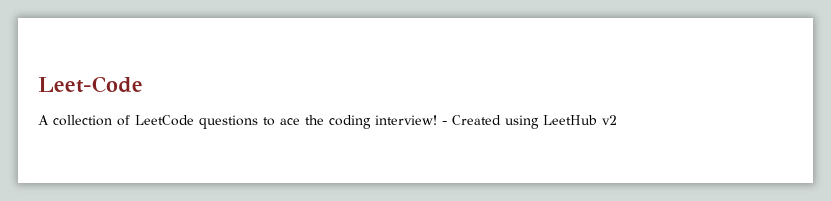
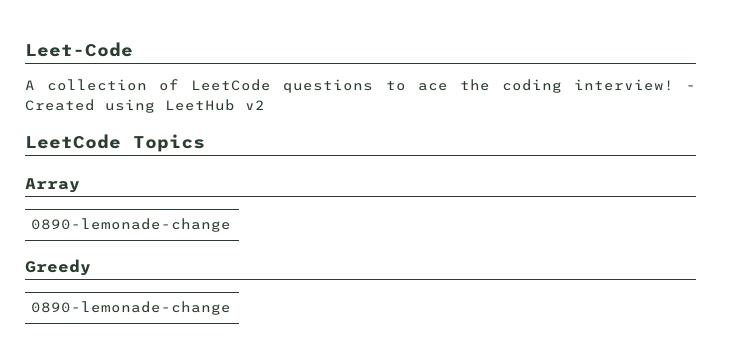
(617, 120) none -> [25,134,205,152] [25,178,80,193] [31,218,232,232] [25,259,91,276] [31,301,232,315] // LeetCode Topics // Array // 0890-lemonade-change // Greedy // 0890-lemonade-change

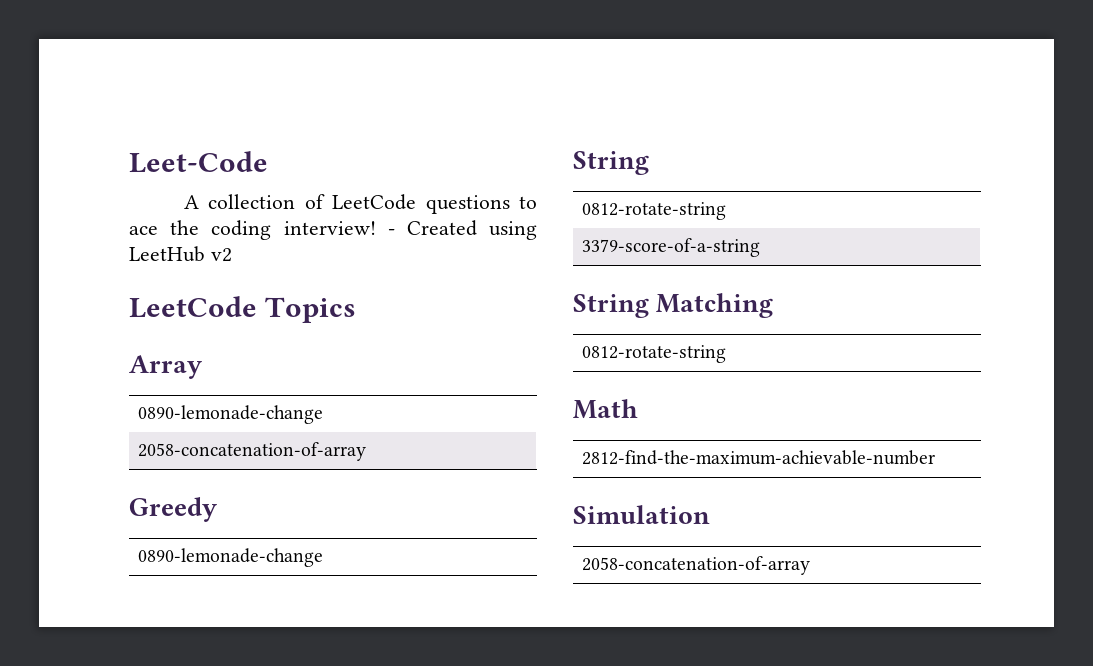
(232, 225) none -> [138,442,367,461] // 2058-concatenation-of-array
(232, 308) none -> [573,151,649,175] [582,202,727,220] [582,238,761,257] [573,293,774,318] [582,345,727,363] [573,399,638,419] [582,450,936,465] [573,505,710,524] [582,556,811,575] // String // 0812-rotate-string // 3379-score-of-a-string // String Matching // 0812-rotate-string // Math // 2812-find-the-maximum-achievable-number // Simulation // 2058-concatenation-of-array

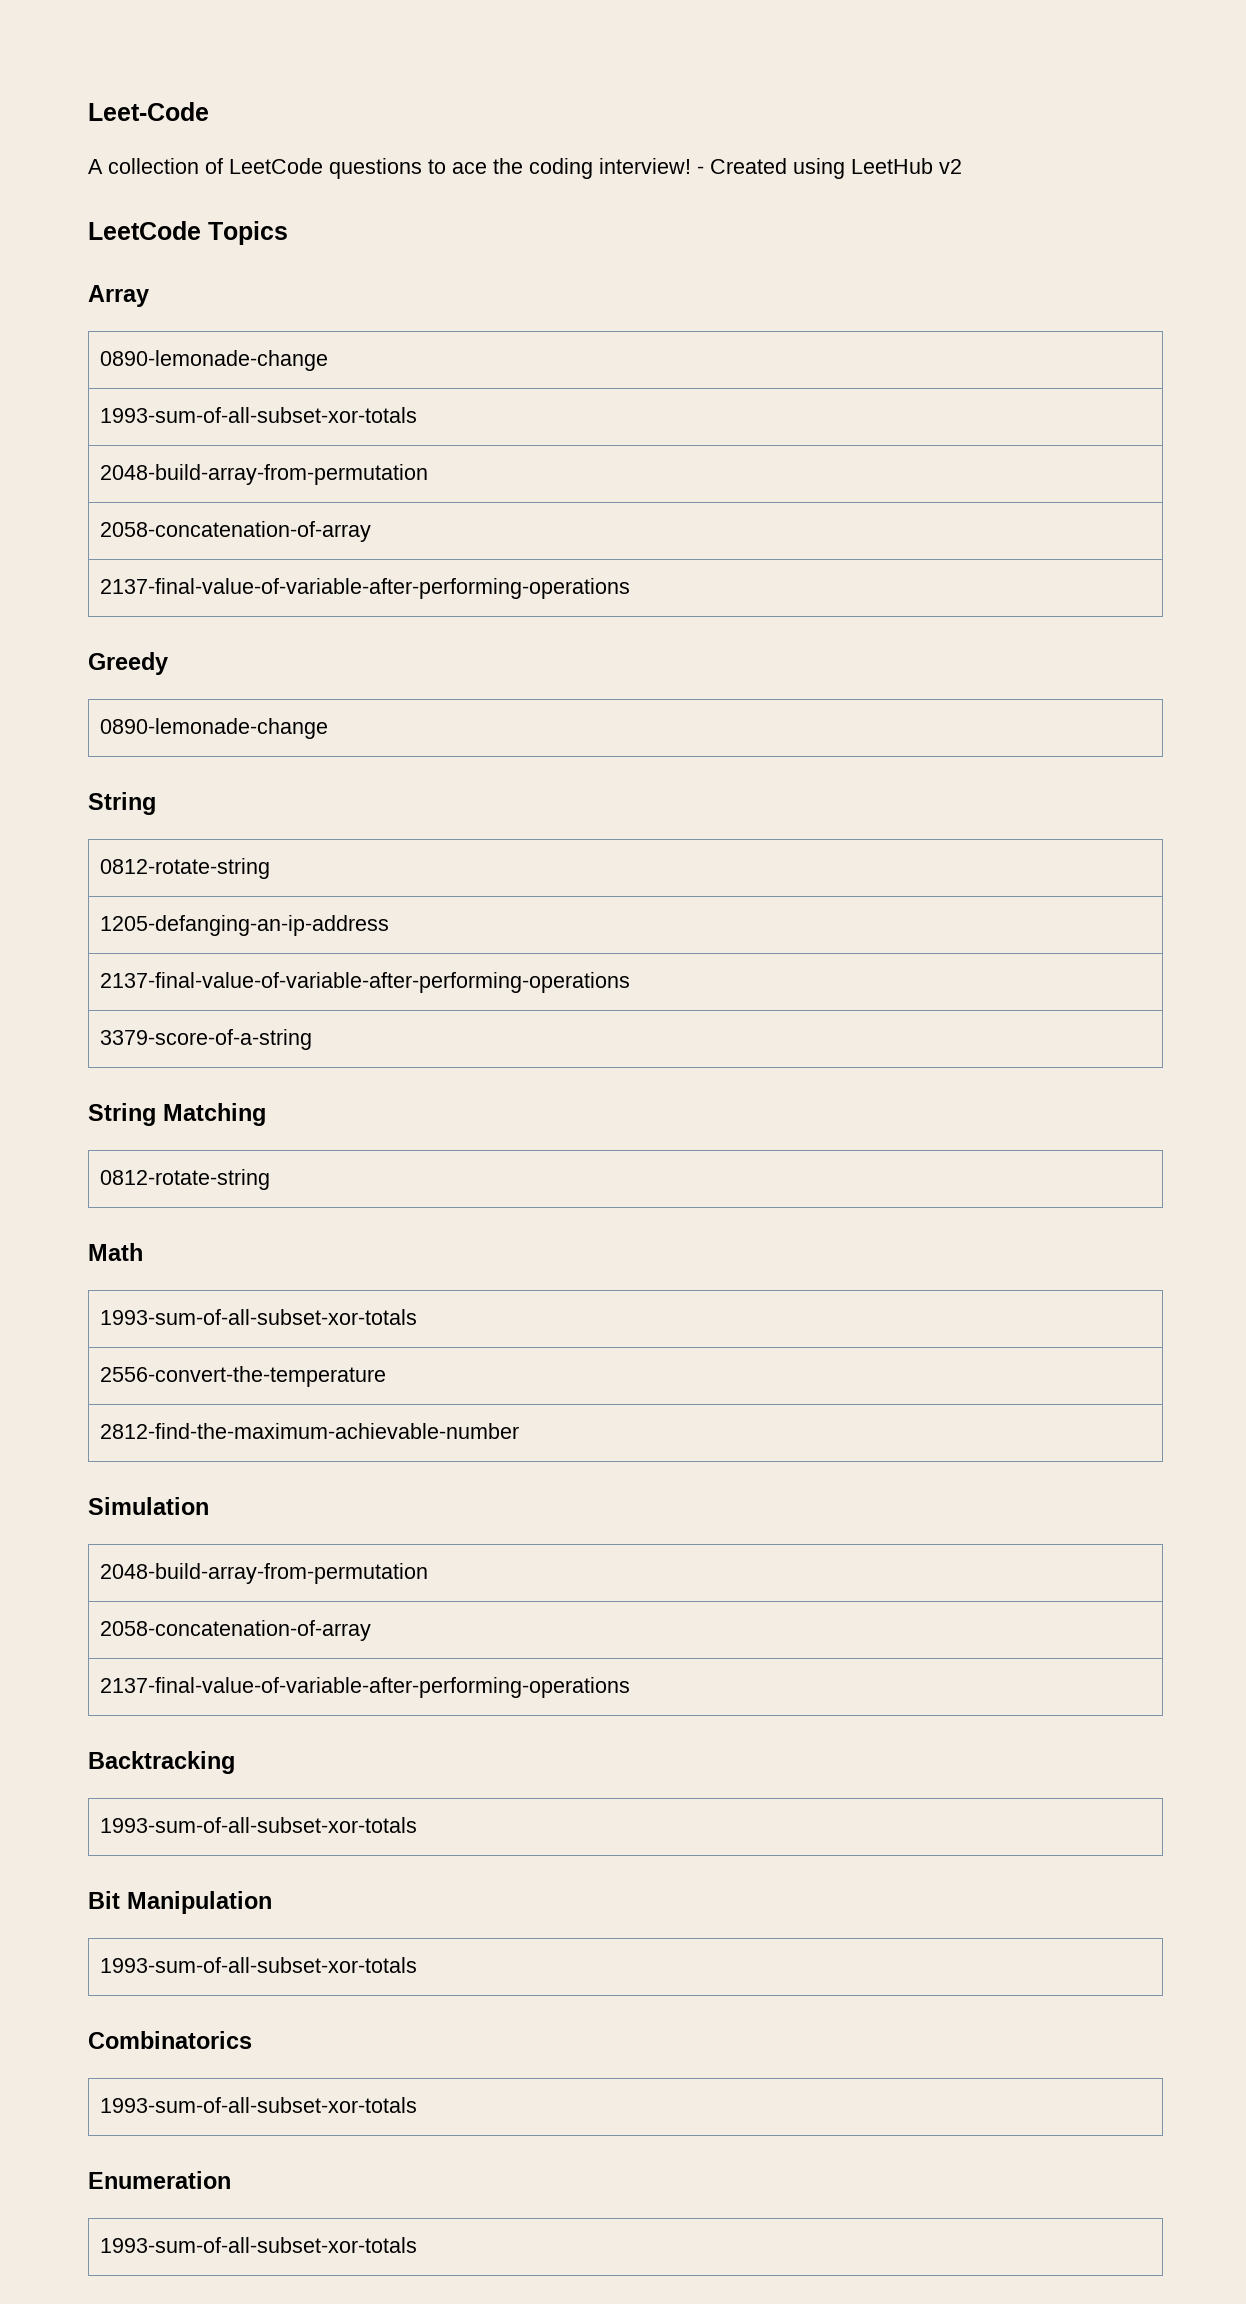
[138,442,367,461] // 2058-concatenation-of-array -> [100,407,418,423] [100,464,429,485] [100,521,372,542] [100,578,631,599] // 1993-sum-of-all-subset-xor-totals // 2048-build-array-from-permutation // 2058-concatenation-of-array // 2137-final-value-of-variable-after-performing-operations
(727, 211) none -> [100,915,390,936] [100,972,631,993] // 1205-defanging-an-ip-address // 2137-final-value-of-variable-after-performing-operations
(638, 409) none -> [100,1309,418,1325] [100,1366,387,1387] // 1993-sum-of-all-subset-xor-totals // 2556-convert-the-temperature
[582,556,811,575] // 2058-concatenation-of-array -> [100,1563,429,1584] [100,1620,372,1641] [100,1677,631,1698] [88,1751,235,1774] [100,1817,418,1833] [88,1891,272,1914] [100,1957,418,1973] [88,2031,252,2049] [100,2097,418,2113] [88,2171,231,2189] [100,2237,418,2253] // 2048-build-array-from-permutation // 2058-concatenation-of-array // 2137-final-value-of-variable-after-performing-operations // Backtracking // 1993-sum-of-all-subset-xor-totals // Bit Manipulation // 1993-sum-of-all-subset-xor-totals // Combinatorics // 1993-sum-of-all-subset-xor-totals // Enumeration // 1993-sum-of-all-subset-xor-totals

